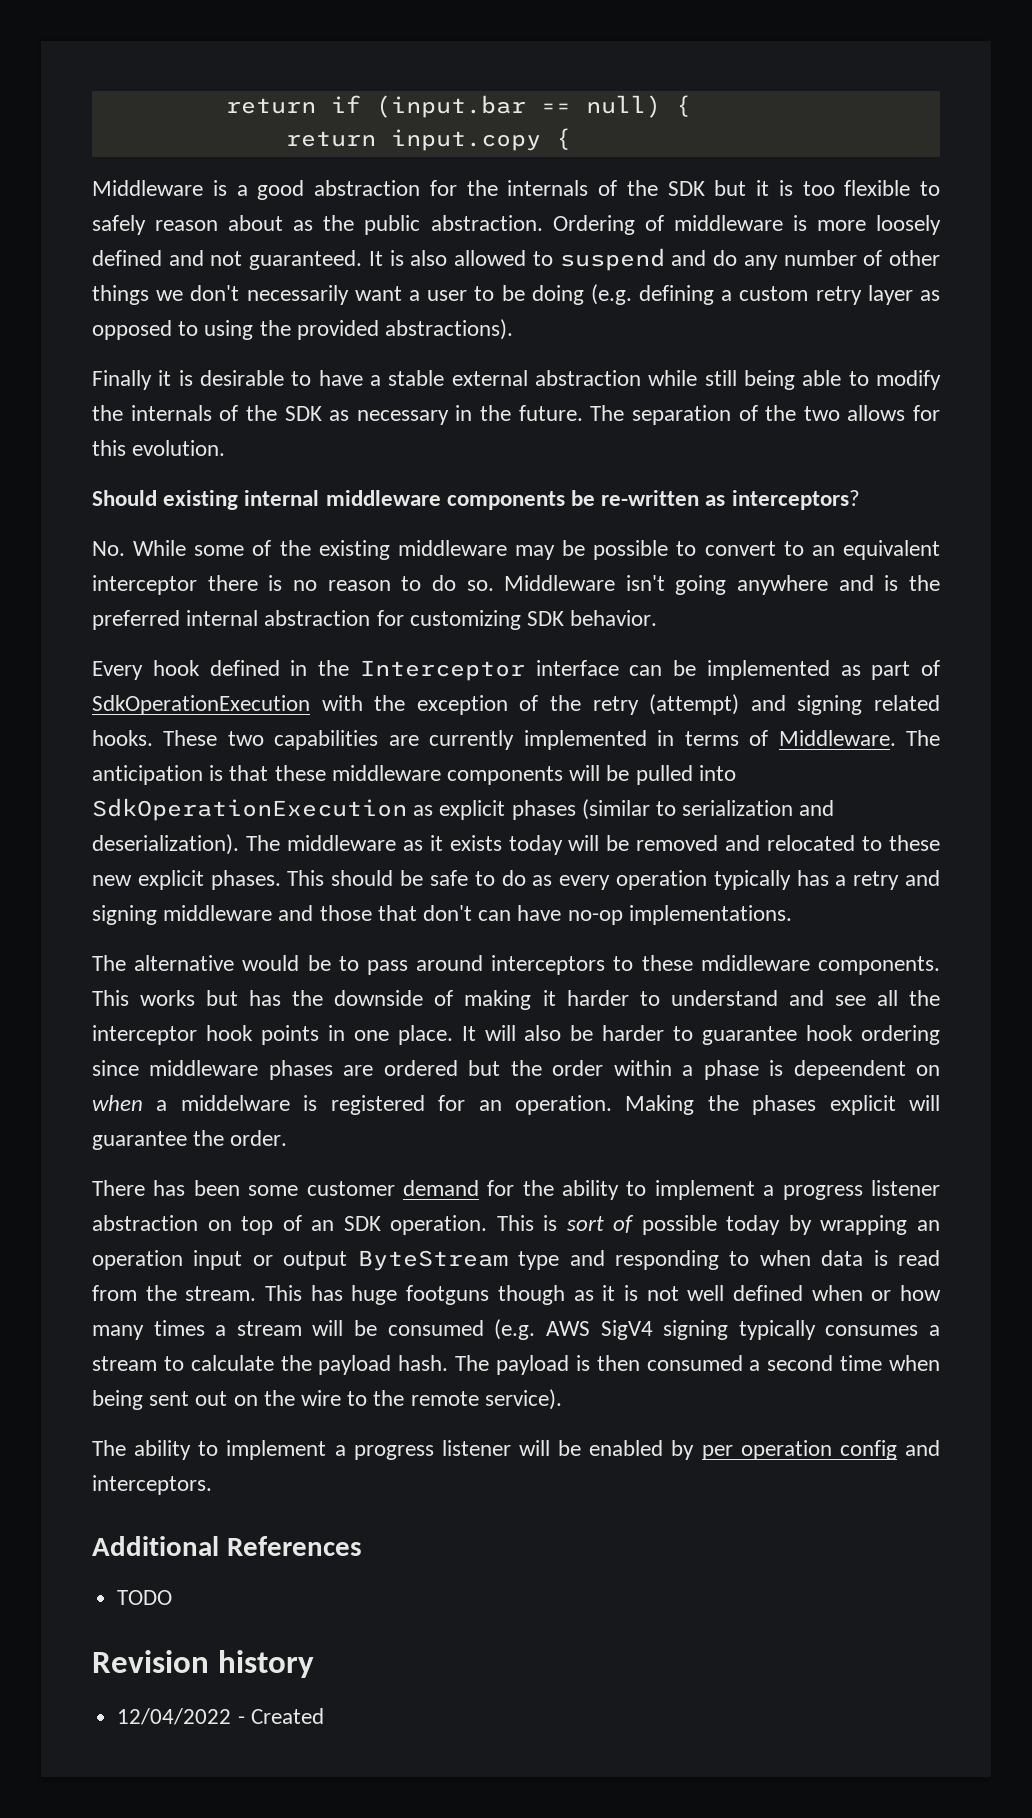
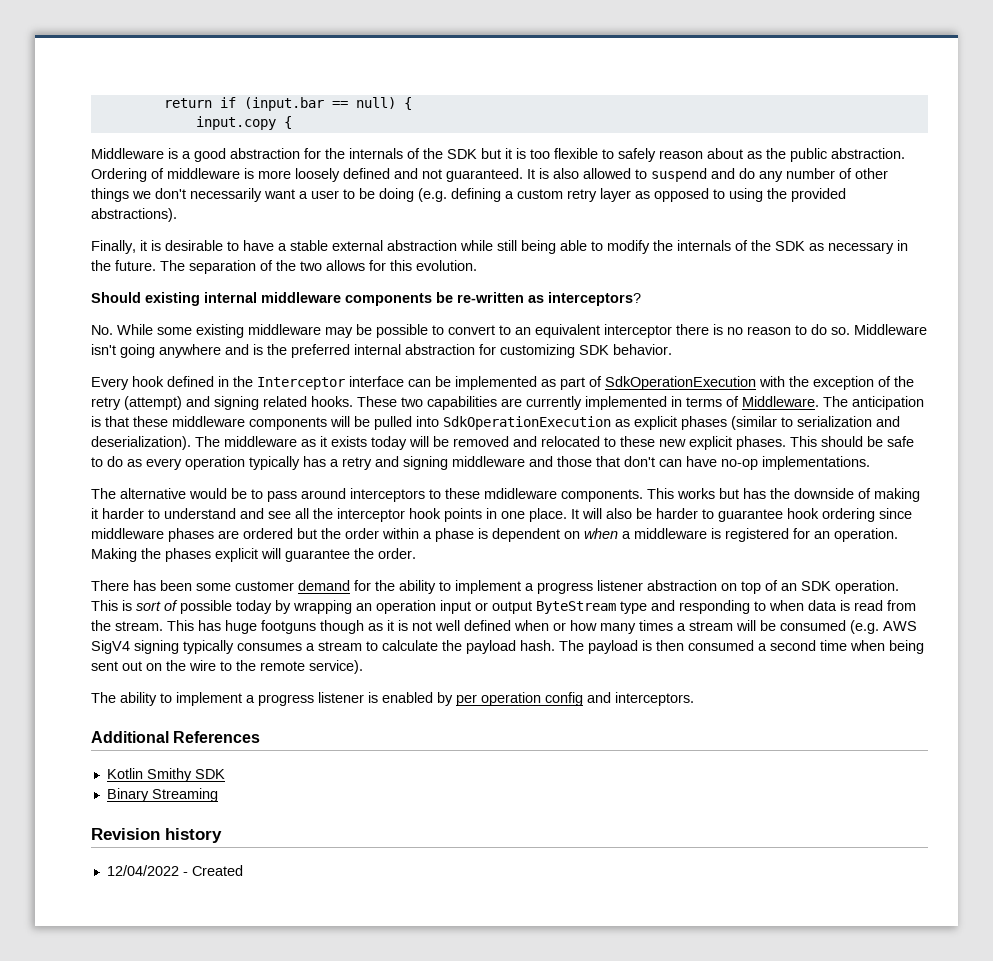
[285,131,376,147] return -> (412, 103) none
[92,370,152,390] Finally -> [91,240,136,254] Finally,
[252,540,311,556] of the -> (192, 331) none
[793,1060,906,1080] depeendent -> [492,528,560,542] dependent
[180,1095,290,1111] middelware -> [634,528,707,539] middleware
[519,1440,582,1456] will be -> [368,692,378,703] is
[117,1590,173,1605] TODO -> [106,768,225,782] [106,788,218,802] Kotlin Smithy SDK // Binary Streaming

